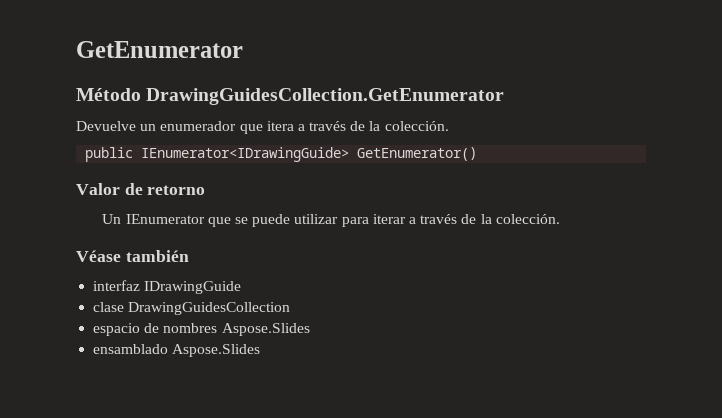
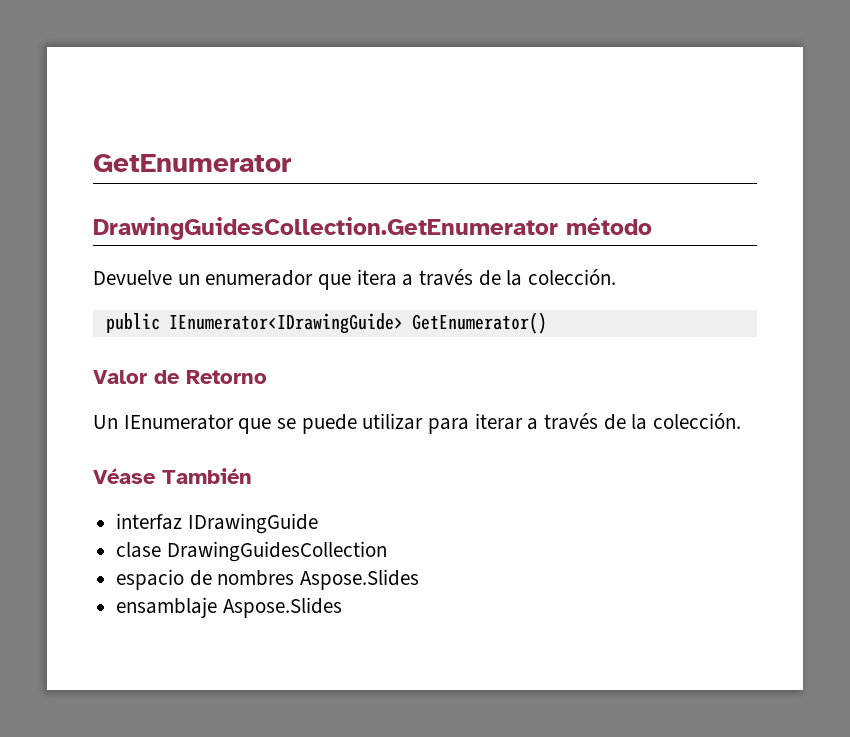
[76,88,141,101] Método -> (291, 163) none
(505, 96) none -> [566,217,652,235] método
[147,185,206,195] retorno -> [186,370,267,384] Retorno
[125,250,189,262] también -> [162,468,252,484] También
[93,344,169,354] ensamblado -> [116,597,218,618] ensamblaje

